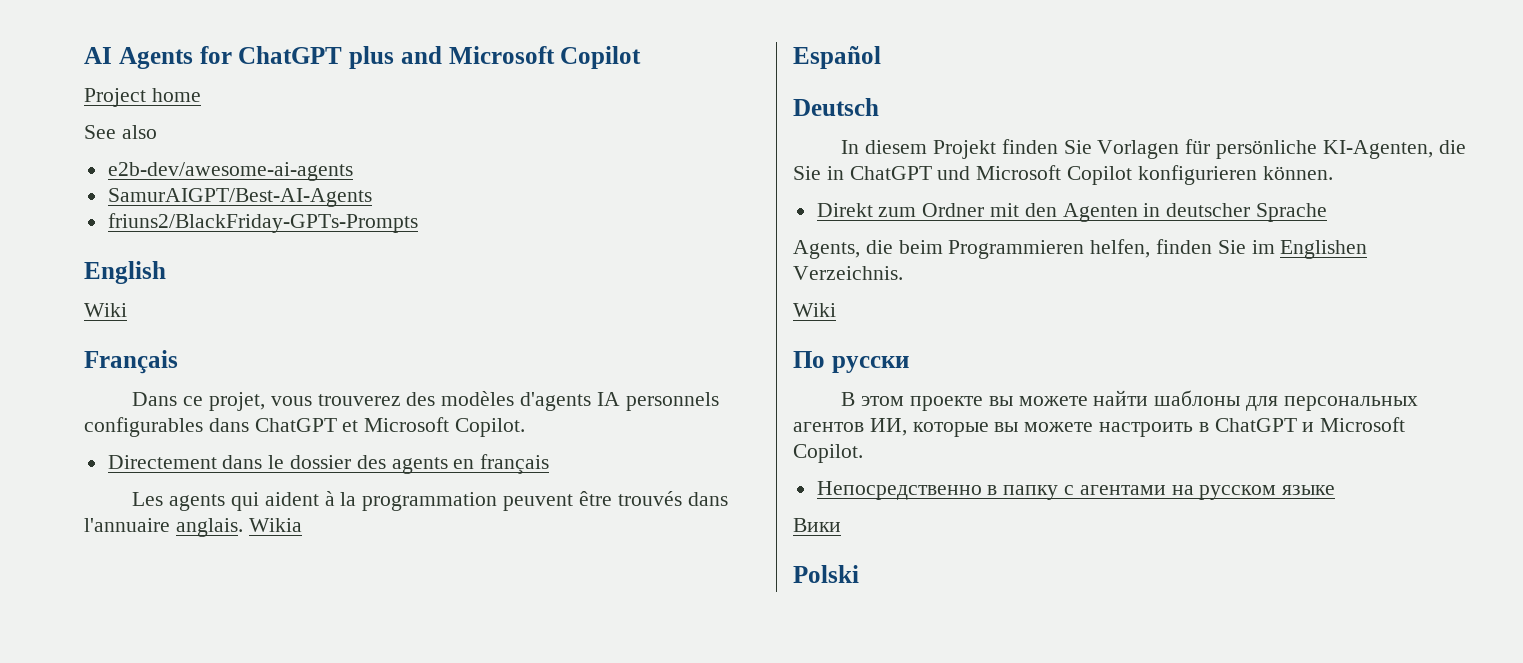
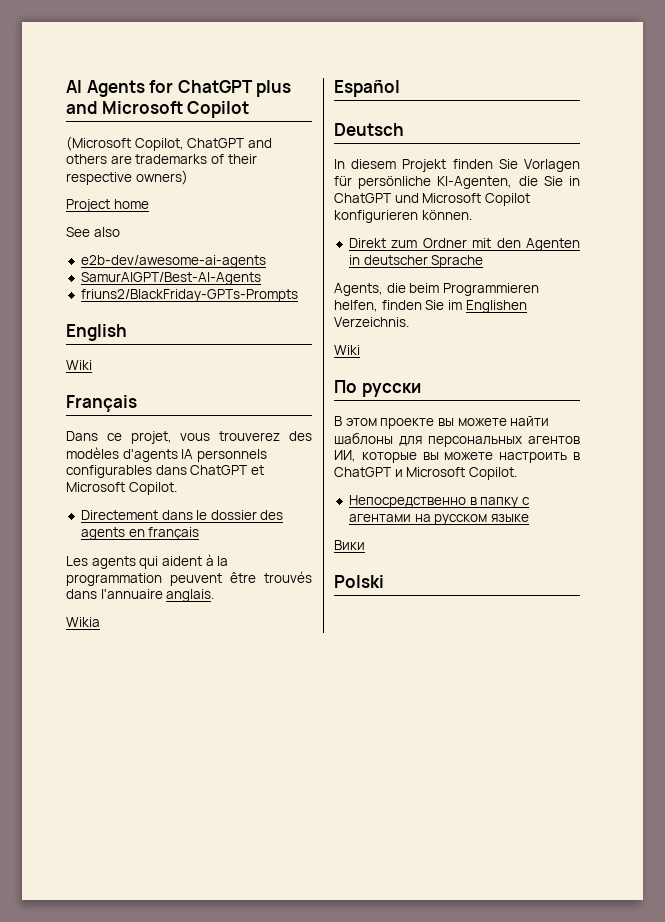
(642, 57) none -> [66,136,272,151] [66,154,257,164] [66,170,188,185] // (Microsoft Copilot, ChatGPT and others are trademarks of their respective owners)
(243, 527) none -> (215, 595) //

